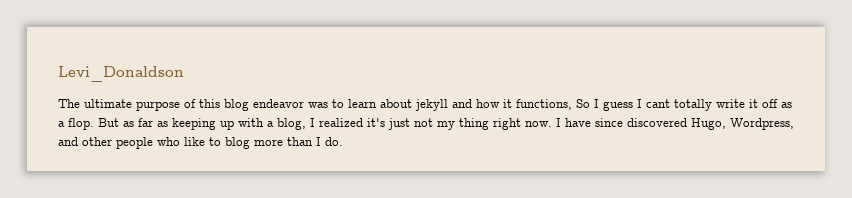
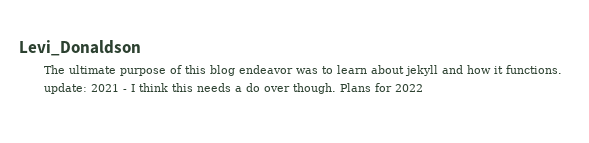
[516,99,792,111] [58,118,794,130] [58,137,343,149] functions, So I guess I cant totally write it off as a flop. But as far as keeping up with a blog, I realized it's just not my thing right now. I have since discovered Hugo, Wordpress, and other people who like to blog more than I do. -> [505,65,562,74] [43,83,423,94] functions. // update: 2021 - I think this needs a do over though. Plans for 2022

